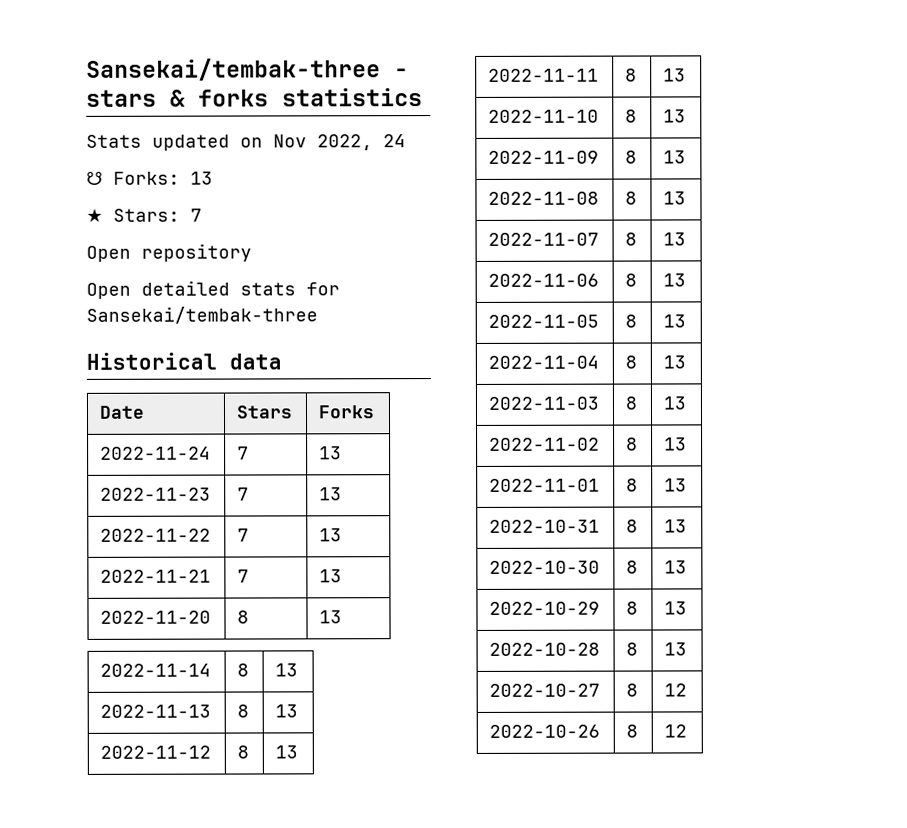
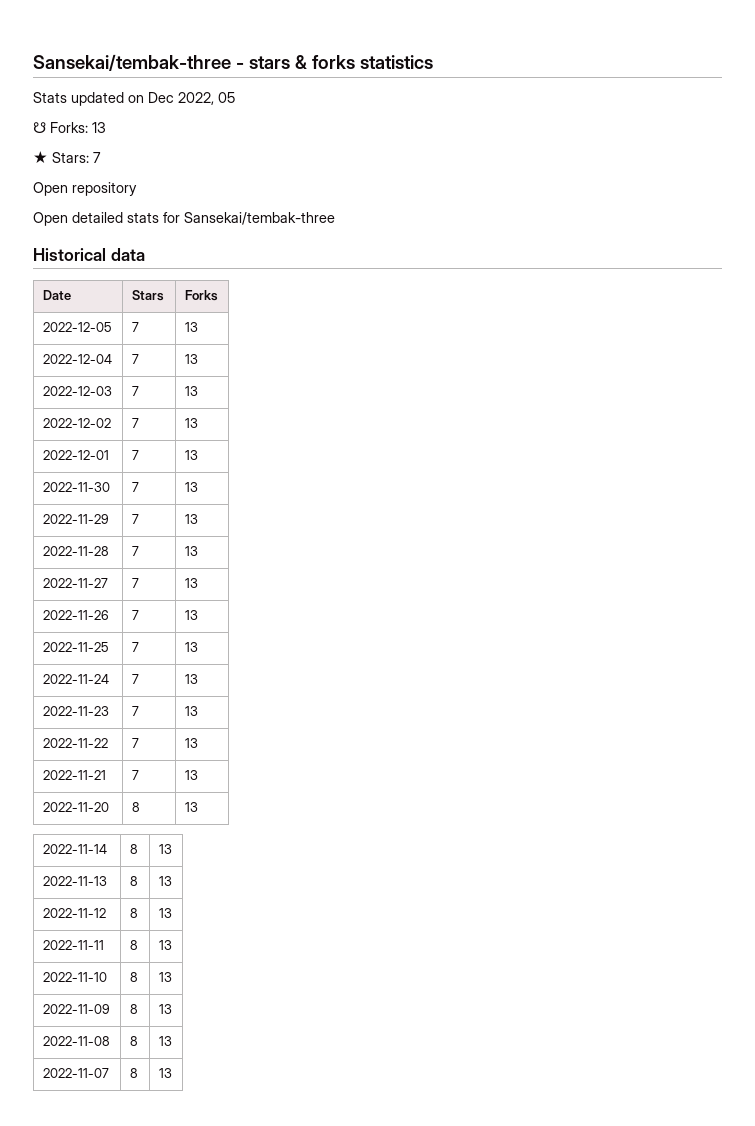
[273,134,406,151] Nov 2022, 24 -> [148,92,235,105] Dec 2022, 05
(376, 412) none -> [42,322,112,332] [131,322,139,332] [184,322,198,332] [42,354,112,364] [131,354,139,364] [184,354,198,364] [42,386,112,396] [131,386,139,396] [184,386,198,396] [42,418,111,428] [131,418,139,428] [184,418,198,428] [42,450,109,460] [131,450,139,460] [184,450,198,460] [42,482,110,492] [131,482,139,492] [184,482,198,492] [42,514,109,524] [131,514,139,524] [184,514,198,524] [42,546,109,556] [131,546,139,556] [184,546,198,556] [42,578,108,588] [131,578,139,588] [184,578,198,588] [42,610,109,620] [131,610,139,620] [184,610,198,620] [42,642,109,652] [131,642,139,652] [184,642,198,652] // 2022-12-05 | 7 | 13 // 2022-12-04 | 7 | 13 // 2022-12-03 | 7 | 13 // 2022-12-02 | 7 | 13 // 2022-12-01 | 7 | 13 // 2022-11-30 | 7 | 13 // 2022-11-29 | 7 | 13 // 2022-11-28 | 7 | 13 // 2022-11-27 | 7 | 13 // 2022-11-26 | 7 | 13 // 2022-11-25 | 7 | 13
[488,273,600,287] [625,273,638,287] [663,273,687,287] [488,314,600,328] [625,314,638,328] [663,314,687,328] [488,355,600,369] [625,355,638,369] [663,355,687,369] [488,396,600,410] [625,396,638,410] [663,396,687,410] [489,437,601,451] [626,437,639,451] [664,437,688,451] [489,478,601,492] [626,478,639,492] [664,478,688,492] [489,519,601,533] [626,519,639,533] [664,519,688,533] [489,560,601,574] [626,560,639,574] [664,560,688,574] [489,601,601,615] [626,601,639,615] [664,601,688,615] [489,642,601,656] [626,642,639,656] [664,642,688,656] [489,683,601,697] [626,683,639,697] [664,683,688,697] [489,724,601,738] [626,724,639,738] [664,724,688,738] // 2022-11-06 | 8 | 13 // 2022-11-05 | 8 | 13 // 2022-11-04 | 8 | 13 // 2022-11-03 | 8 | 13 // 2022-11-02 | 8 | 13 // 2022-11-01 | 8 | 13 // 2022-10-31 | 8 | 13 // 2022-10-30 | 8 | 13 // 2022-10-29 | 8 | 13 // 2022-10-28 | 8 | 13 // 2022-10-27 | 8 | 12 // 2022-10-26 | 8 | 12 -> (172, 1073) none

